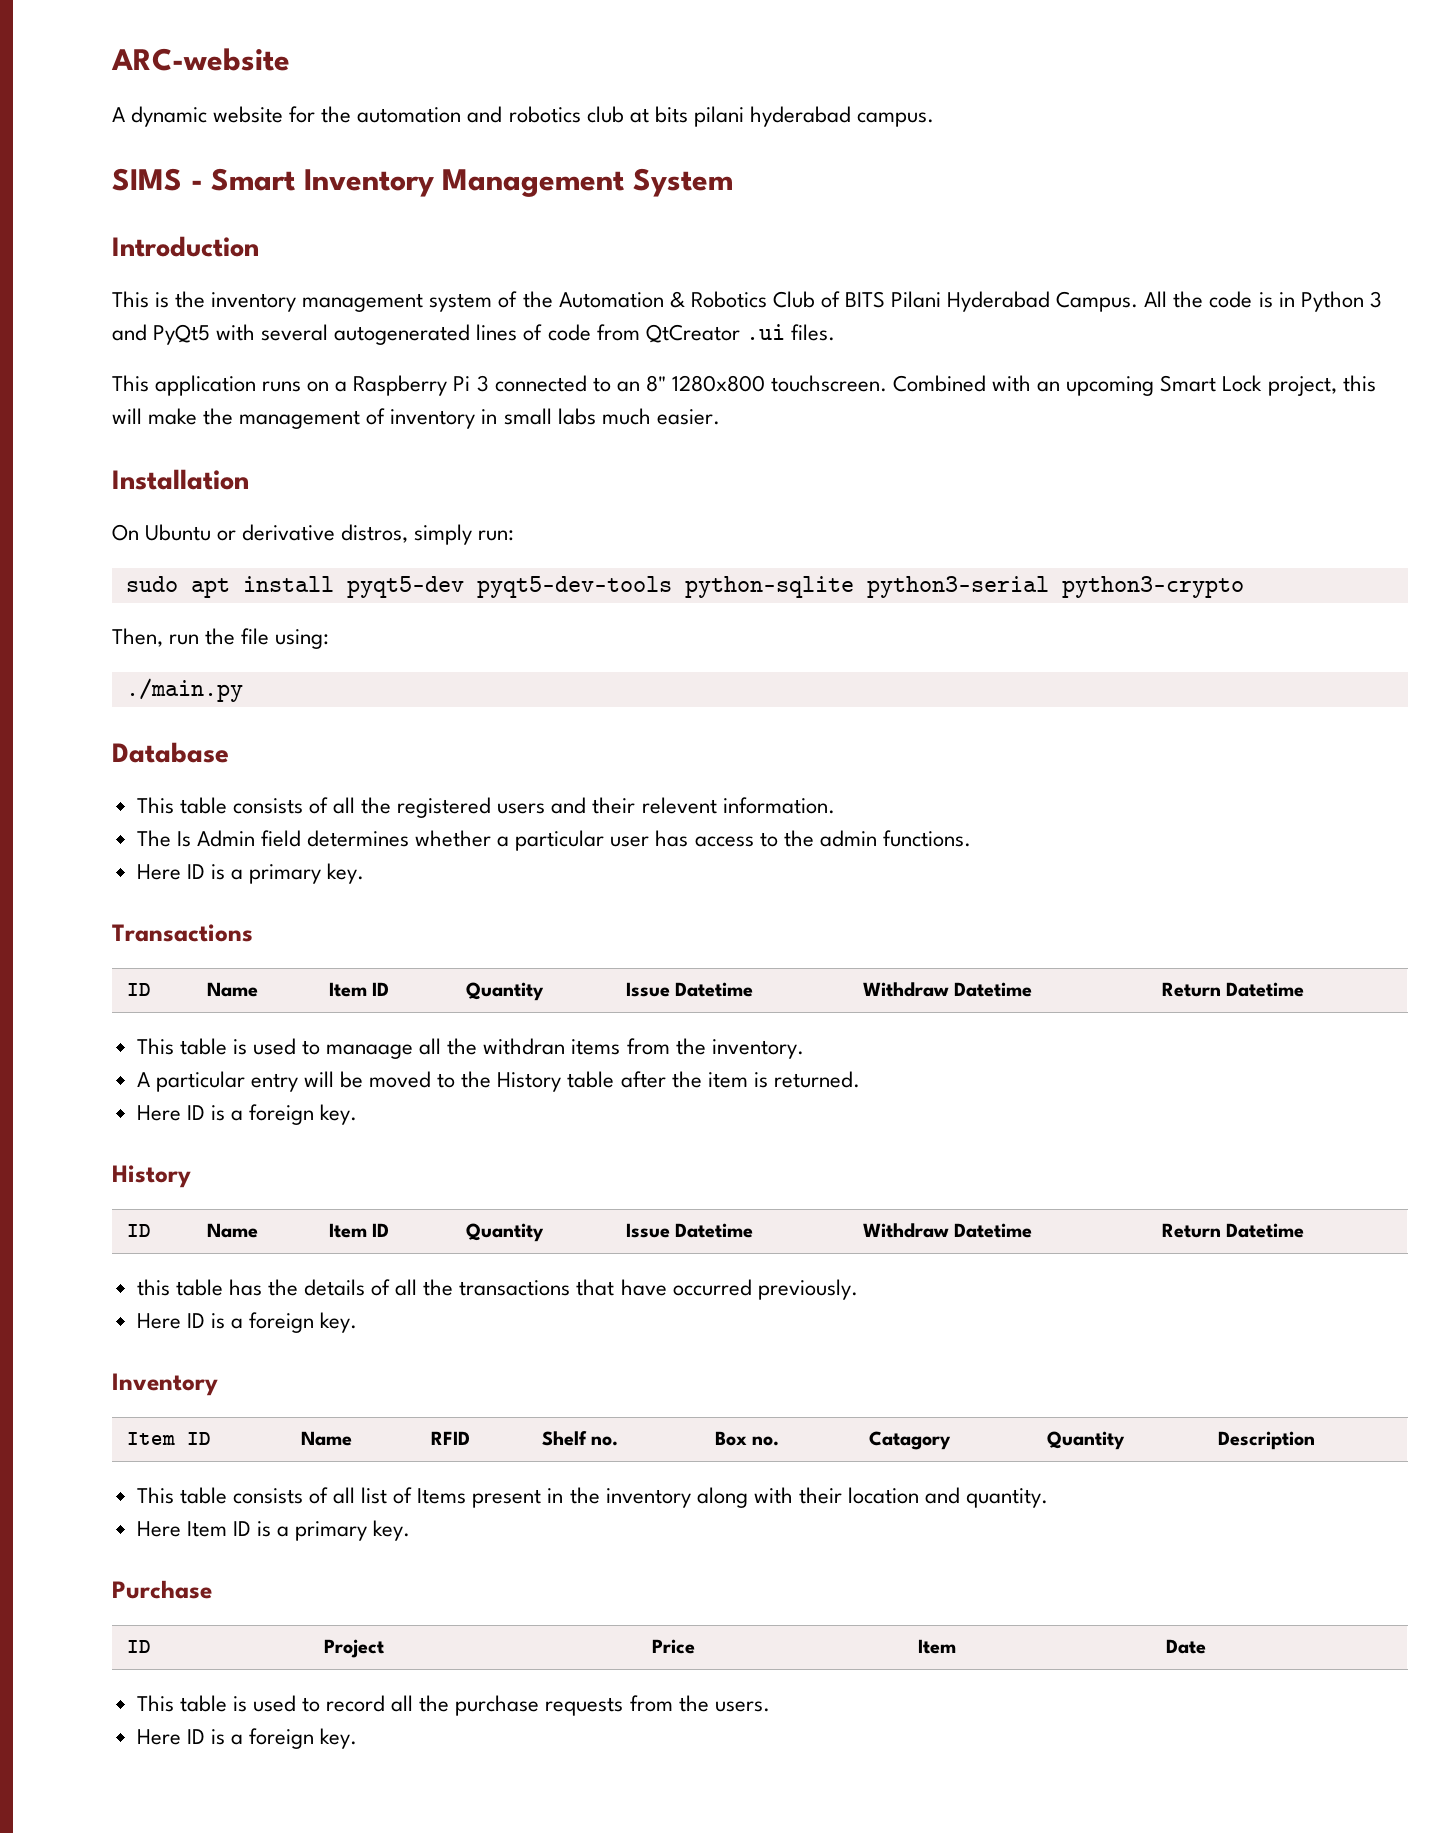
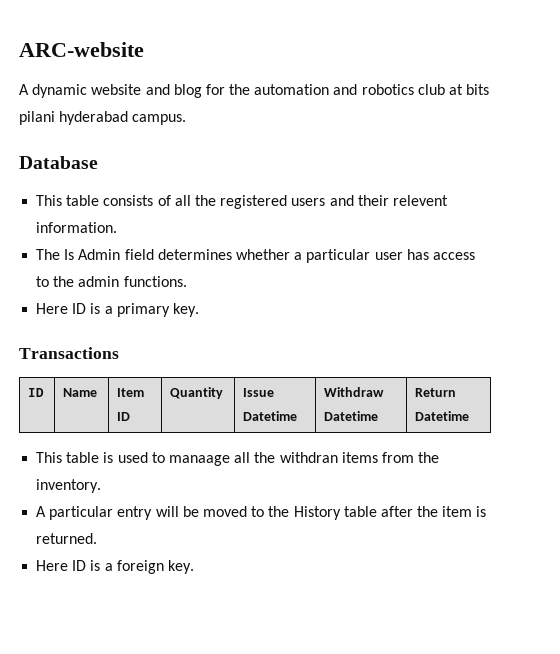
(284, 114) none -> [145,84,202,98] and blog
[112,168,733,197] [112,236,259,257] [112,291,1382,312] [112,324,835,345] [112,375,1376,396] [112,408,720,429] [112,469,249,490] [112,524,515,545] [125,576,1244,598] [112,628,330,649] [125,678,243,702] // SIMS - Smart Inventory Management System // Introduction // This is the inventory management system of the Automation & Robotics Club of BITS Pilani Hyderabad Campus. All the code is in Python 3 and PyQt5 with several autogenerated lines of code from QtCreator .ui files. // This application runs on a Raspberry Pi 3 connected to an 8" 1280x800 touchscreen. Combined with an upcoming Smart Lock project, this will make the management of inventory in small labs much easier. // Installation // On Ubuntu or derivative distros, simply run: // sudo apt install pyqt5-dev pyqt5-dev-tools python-sqlite python3-serial python3-crypto // Then, run the file using: // ./main.py -> (187, 119) none
[112,1165,191,1188] [126,1224,151,1237] [206,1223,258,1238] [328,1223,390,1238] [465,1223,544,1242] [625,1223,754,1238] [862,1223,1033,1238] [1161,1223,1305,1238] [136,1279,858,1300] [136,1312,358,1333] [112,1373,218,1396] [126,1432,211,1445] [300,1431,352,1446] [430,1431,470,1445] [541,1431,619,1446] [714,1431,780,1446] [868,1431,951,1450] [1046,1431,1125,1450] [1217,1431,1315,1450] [136,1487,1049,1508] [136,1520,411,1541] [112,1580,212,1599] [126,1640,151,1653] [323,1639,384,1658] [651,1639,695,1654] [917,1639,956,1654] [1165,1639,1206,1654] [136,1695,770,1716] [136,1728,358,1749] // History // ID | Name | Item ID | Quantity | Issue Datetime | Withdraw Datetime | Return Datetime // this table has the details of all the transactions that have occurred previously. // Here ID is a foreign key. // Inventory // Item ID | Name | RFID | Shelf no. | Box no. | Catagory | Quantity | Description // This table consists of all list of Items present in the inventory along with their location and quantity. // Here Item ID is a primary key. // Purchase // ID | Project | Price | Item | Date // This table is used to record all the purchase requests from the users. // Here ID is a foreign key. -> (194, 567) none

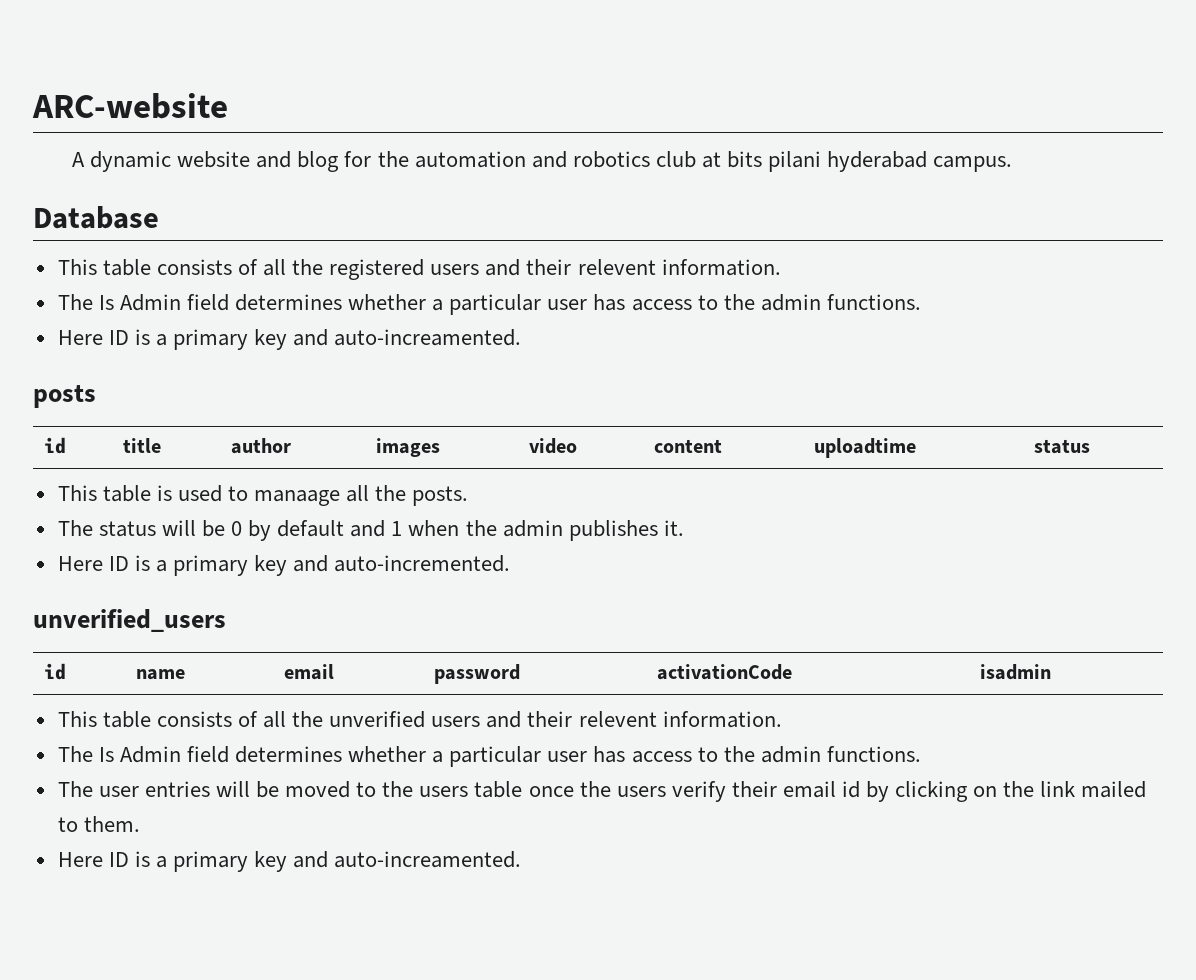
[172,303,199,317] [19,347,119,359] [28,388,45,397] [63,388,98,397] [117,388,145,397] [117,412,131,421] [170,387,224,399] [243,388,275,397] [243,411,298,421] [324,387,385,397] [324,411,379,421] [415,388,457,397] [415,411,470,421] key. // Transactions // ID | Name | Item ID | Quantity | Issue Datetime | Withdraw Datetime | Return Datetime -> [254,329,522,350] [33,385,96,408] [44,437,67,454] [123,438,162,453] [231,438,292,454] [376,438,441,457] [529,438,578,454] [654,439,723,453] [814,438,917,458] [1034,439,1091,454] key and auto-increamented. // posts // id | title | author | images | video | content | uploadtime | status
[279,452,440,463] [36,479,102,493] [36,506,153,520] withdran items from the inventory. // A particular entry -> [412,486,469,506] [57,520,684,541] [57,555,511,576] [33,609,226,632] [44,663,67,680] [136,669,186,680] [284,664,335,680] [434,664,521,684] [657,664,793,680] [980,664,1052,680] [57,711,782,728] [57,746,921,767] [57,781,210,797] posts. // The status will be 0 by default and 1 when the admin publishes it. // Here ID is a primary key and auto-incremented. // unverified_users // id | name | email | password | activationCode | isadmin // This table consists of all the unverified users and their relevent information. // The Is Admin field determines whether a particular user has access to the admin functions. // The user entries
[293,506,487,520] [36,533,98,544] [36,560,194,574] History table after the item is returned. // Here ID is a foreign key. -> [419,781,1147,802] [57,816,140,832] [57,851,522,872] users table once the users verify their email id by clicking on the link mailed to them. // Here ID is a primary key and auto-increamented.

